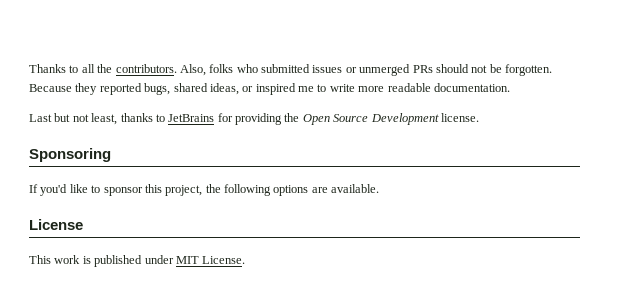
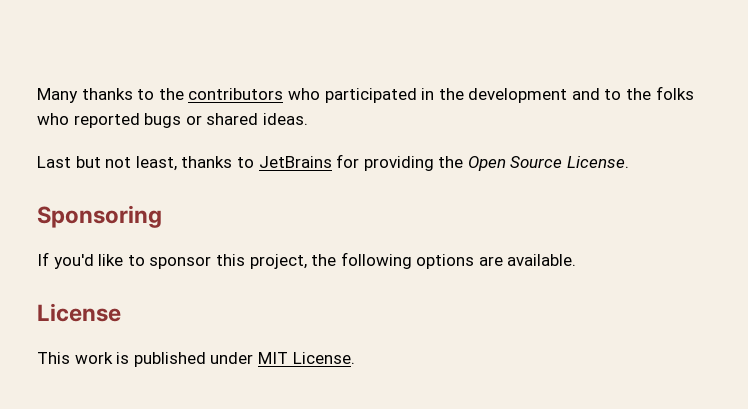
[29,64,552,76] [29,83,510,95] Thanks to all the contributors. Also, folks who submitted issues or unmerged PRs should not be forgotten. Because they reported bugs, shared ideas, or inspired me to write more readable documentation. -> [37,86,694,103] [37,113,308,128] Many thanks to the contributors who participated in the development and to the folks who reported bugs or shared ideas.
[370,113,479,125] Development license. -> [567,156,630,168] License.

